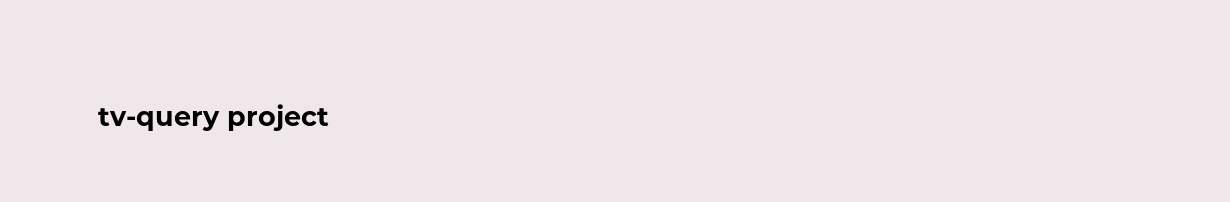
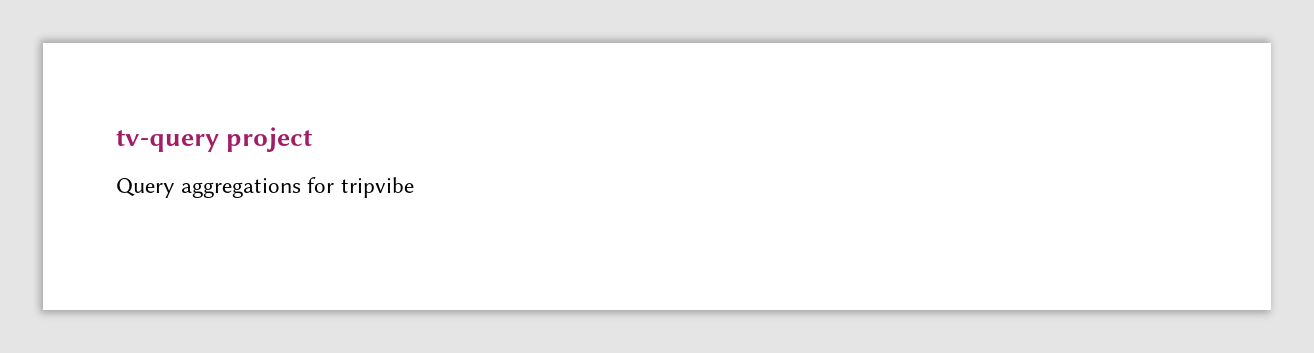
(329, 117) none -> [116,177,414,198] // Query aggregations for tripvibe

